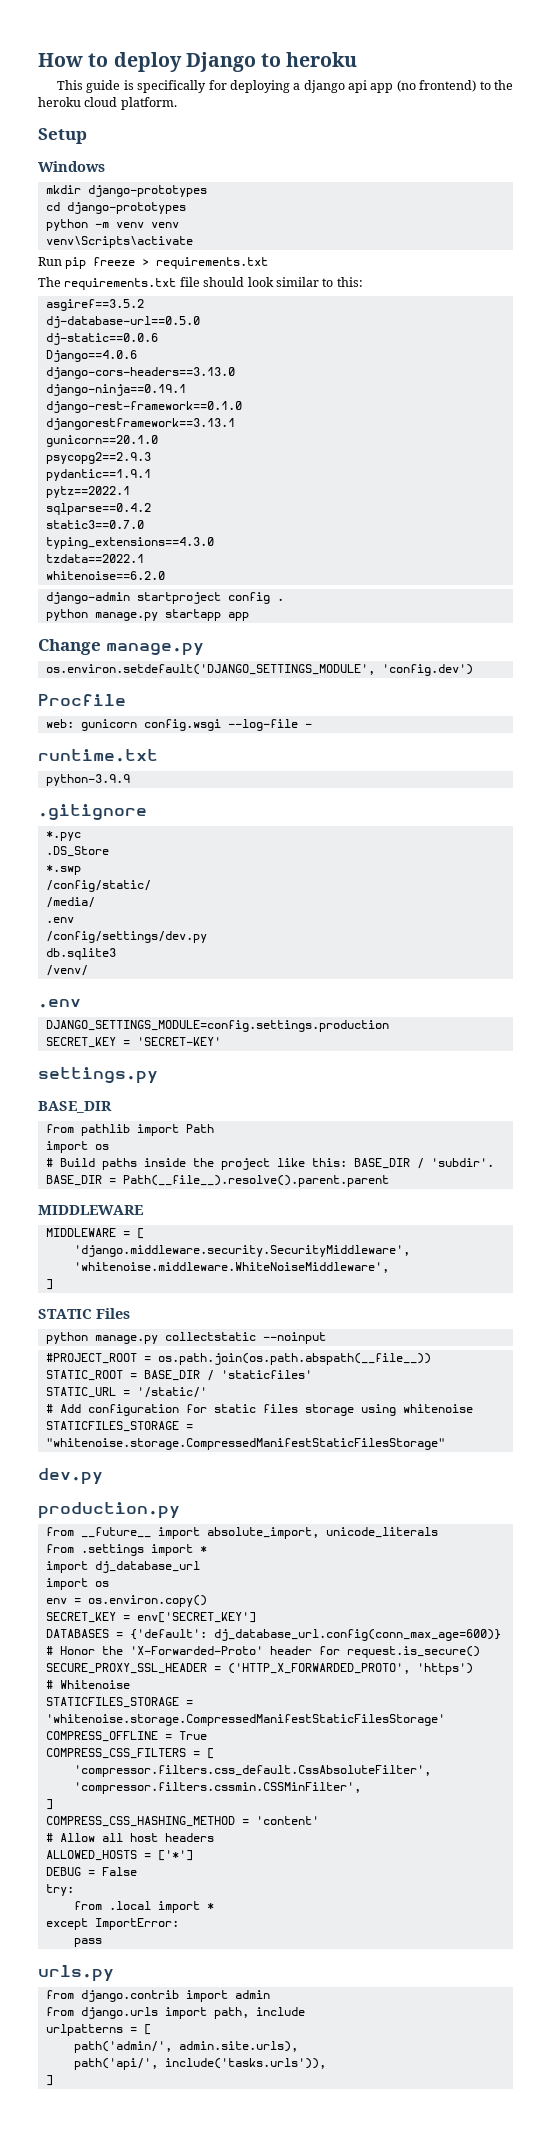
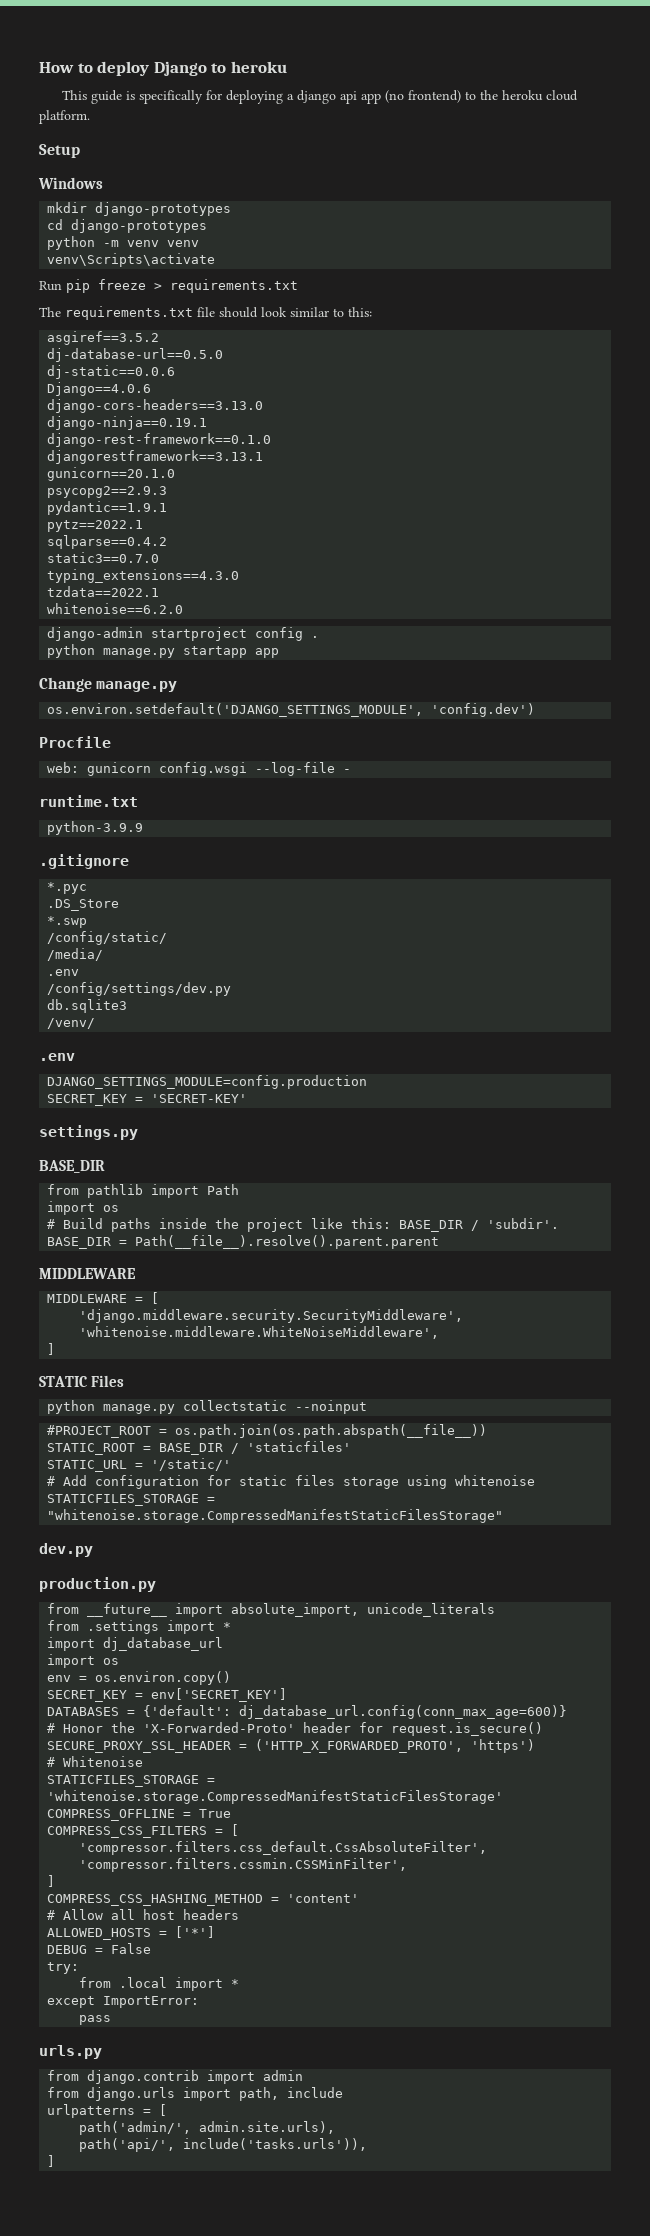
[45,1020,389,1032] DJANGO_SETTINGS_MODULE=config.settings.production -> [47,1075,368,1089] DJANGO_SETTINGS_MODULE=config.production

